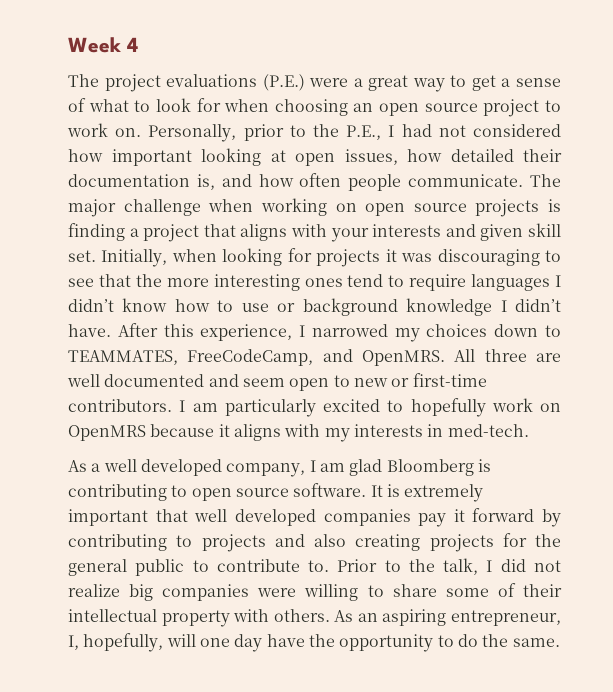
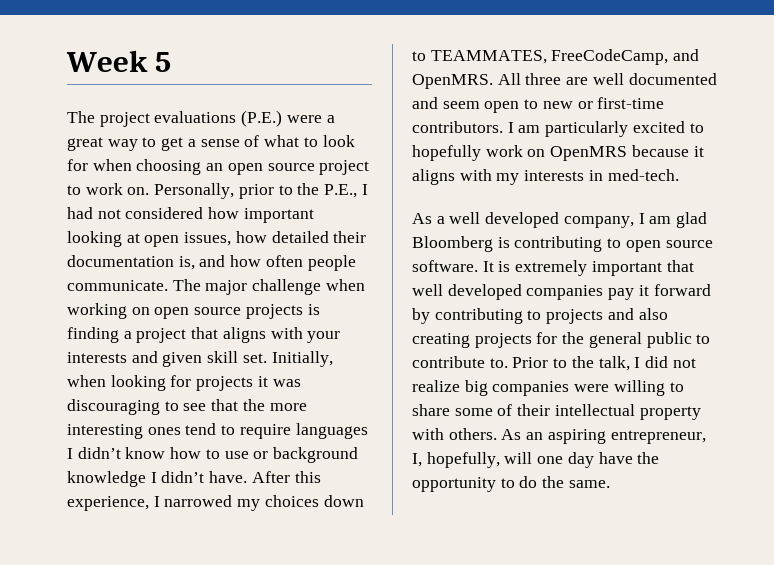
[127,37,138,52] 4 -> [155,52,172,72] 5

